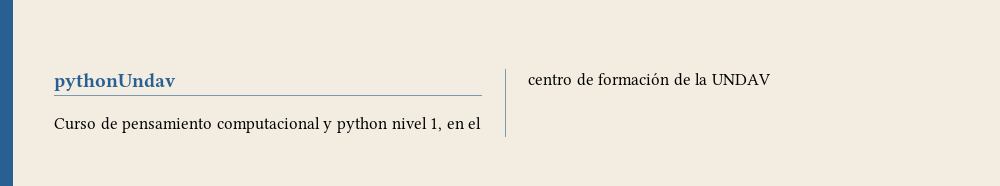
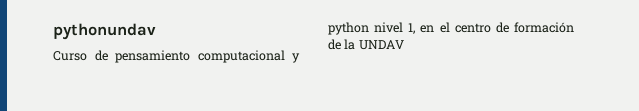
[54,73,176,91] pythonUndav -> [53,23,156,40] pythonundav

